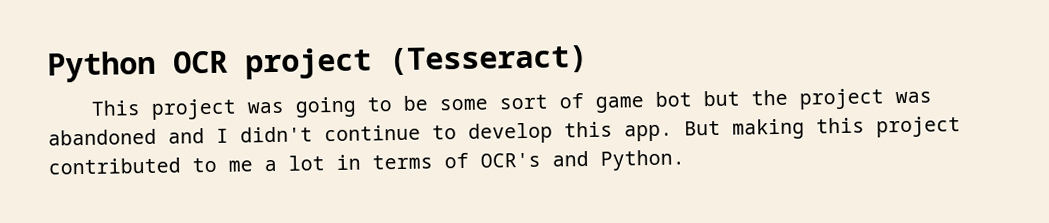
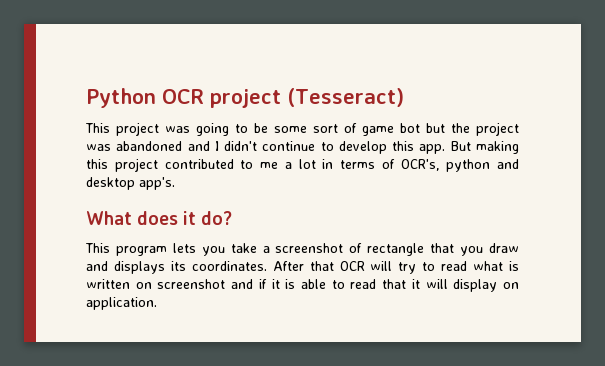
[480,149,685,171] OCR's and Python. -> [400,159,519,172] [86,177,175,190] [86,211,233,225] [85,243,520,256] [86,261,520,274] [86,279,520,292] [86,297,157,310] OCR's, python and desktop app's. // What does it do? // This program lets you take a screenshot of rectangle that you draw and displays its coordinates. After that OCR will try to read what is written on screenshot and if it is able to read that it will display on application.

